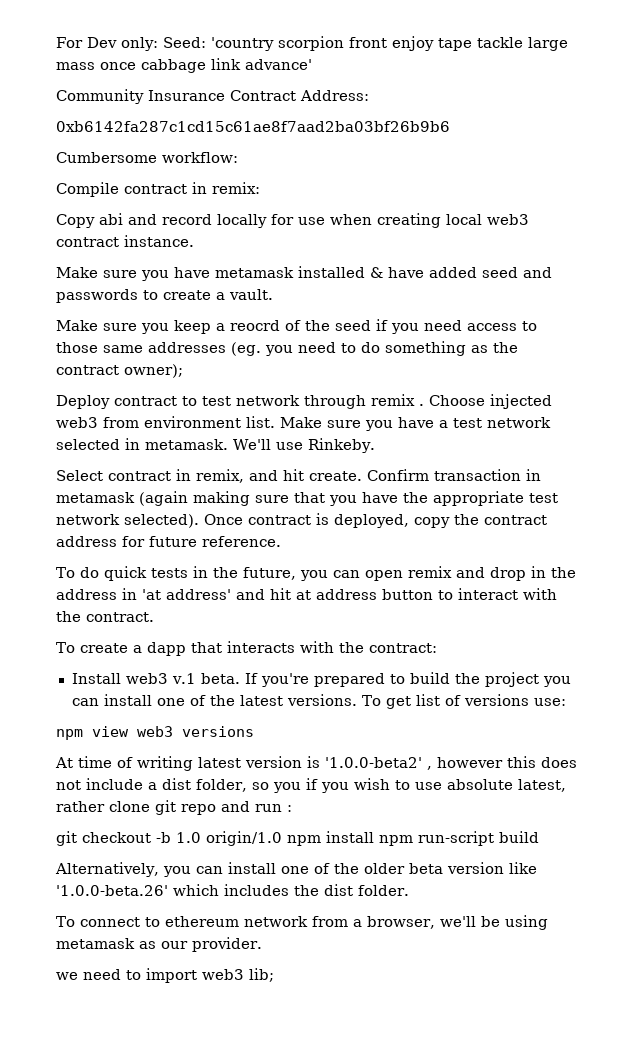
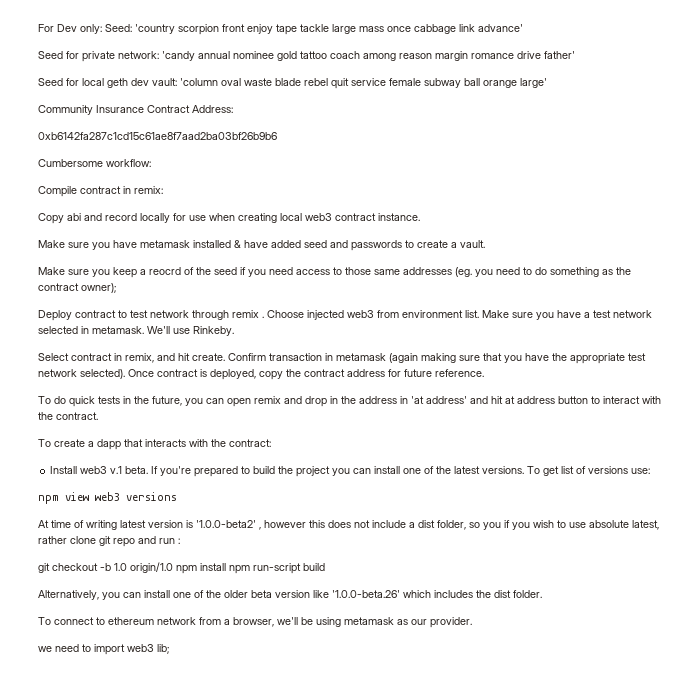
(312, 64) none -> [38,51,575,62] [38,78,547,89] // Seed for private network: 'candy annual nominee gold tattoo coach among reason margin romance drive father' // Seed for local geth dev vault: 'column oval waste blade rebel quit service female subway ball orange large'

